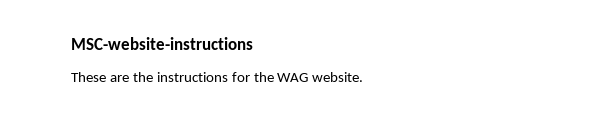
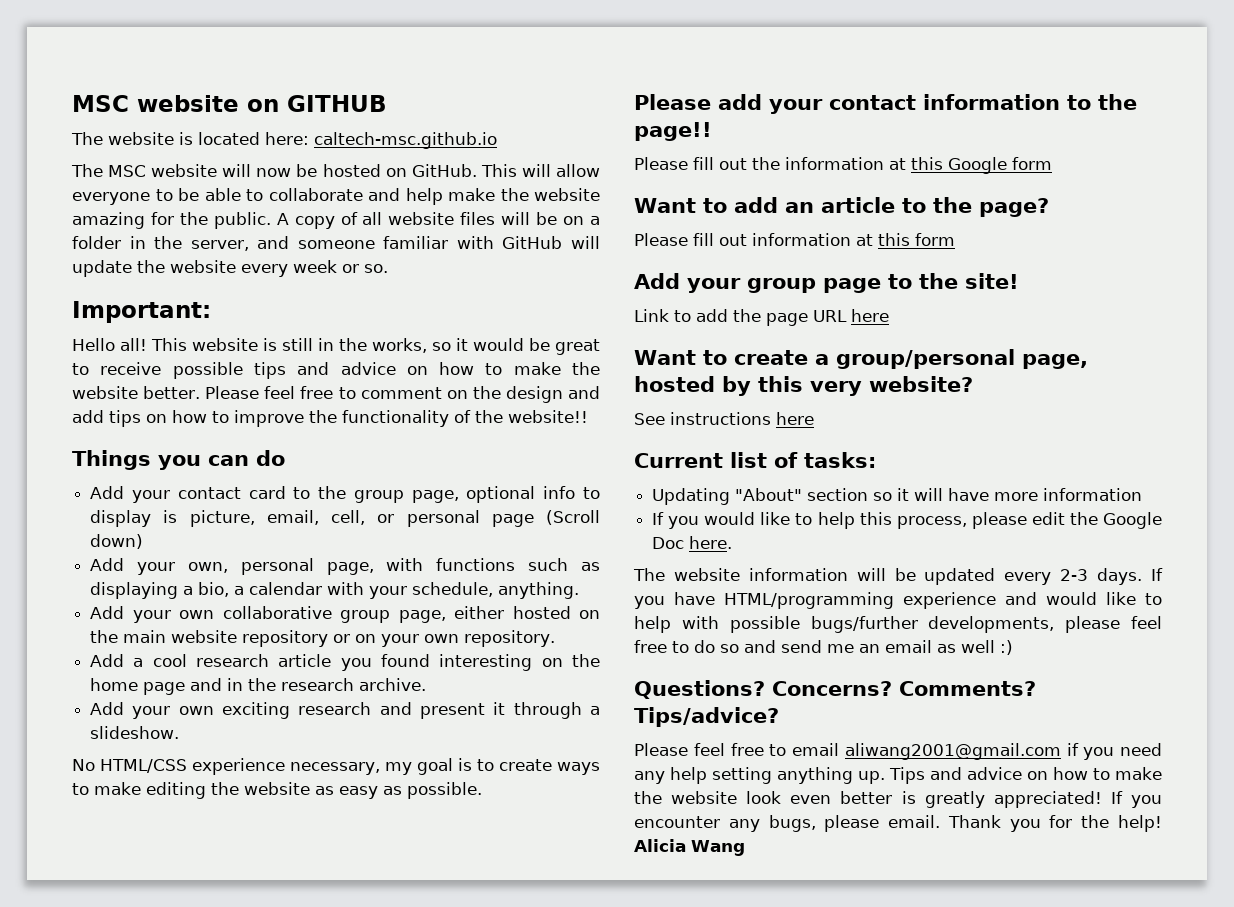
[71,37,253,50] [71,72,364,82] MSC-website-instructions // These are the instructions for the WAG website. -> [72,95,387,112] [71,132,497,149] [71,164,600,177] [72,188,600,205] [72,212,600,229] [72,236,600,251] [72,260,388,277] [72,301,211,323] [72,338,600,355] [72,362,601,379] [72,386,600,403] [72,410,588,427] [72,450,285,470] [90,486,601,503] [90,510,600,527] [90,534,144,549] [90,558,600,575] [90,582,580,599] [90,606,600,623] [90,630,556,647] [90,654,600,671] [90,678,427,695] [90,702,600,719] [90,726,180,739] [72,758,600,775] [72,782,482,799] [634,94,1137,114] [634,122,712,141] [634,157,1052,174] [634,197,1049,217] [634,233,955,246] [634,273,1019,293] [634,309,889,326] [634,349,1088,369] [634,376,973,396] [634,412,814,425] [634,452,876,468] [652,488,1143,505] [652,512,1162,529] [652,536,733,549] [633,568,1163,585] [634,592,1162,609] [634,616,1162,633] [634,640,1013,655] [634,680,1036,699] [634,707,779,727] [634,743,1162,760] [634,767,1162,784] [634,791,1162,808] [634,815,1162,832] [634,839,745,856] MSC website on GITHUB // The website is located here: caltech-msc.github.io // The MSC website will now be hosted on GitHub. This will allow everyone to be able to collaborate and help make the website amazing for the public. A copy of all website files will be on a folder in the server, and someone familiar with GitHub will update the website every week or so. // Important: // Hello all! This website is still in the works, so it would be great to receive possible tips and advice on how to make the website better. Please feel free to comment on the design and add tips on how to improve the functionality of the website!! // Things you can do // Add your contact card to the group page, optional info to display is picture, email, cell, or personal page (Scroll down) // Add your own, personal page, with functions such as displaying a bio, a calendar with your schedule, anything. // Add your own collaborative group page, either hosted on the main website repository or on your own repository. // Add a cool research article you found interesting on the home page and in the research archive. // Add your own exciting research and present it through a slideshow. // No HTML/CSS experience necessary, my goal is to create ways to make editing the website as easy as possible. // Please add your contact information to the page!! // Please fill out the information at this Google form // Want to add an article to the page? // Please fill out information at this form // Add your group page to the site! // Link to add the page URL here // Want to create a group/personal page, hosted by this very website? // See instructions here // Current list of tasks: // Updating "About" section so it will have more information // If you would like to help this process, please edit the Google Doc here. // The website information will be updated every 2-3 days. If you have HTML/programming experience and would like to help with possible bugs/further developments, please feel free to do so and send me an email as well :) // Questions? Concerns? Comments? Tips/advice? // Please feel free to email aliwang2001@gmail.com if you need any help setting anything up. Tips and advice on how to make the website look even better is greatly appreciated! If you encounter any bugs, please email. Thank you for the help! Alicia Wang

